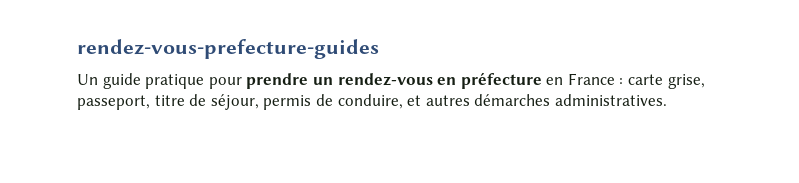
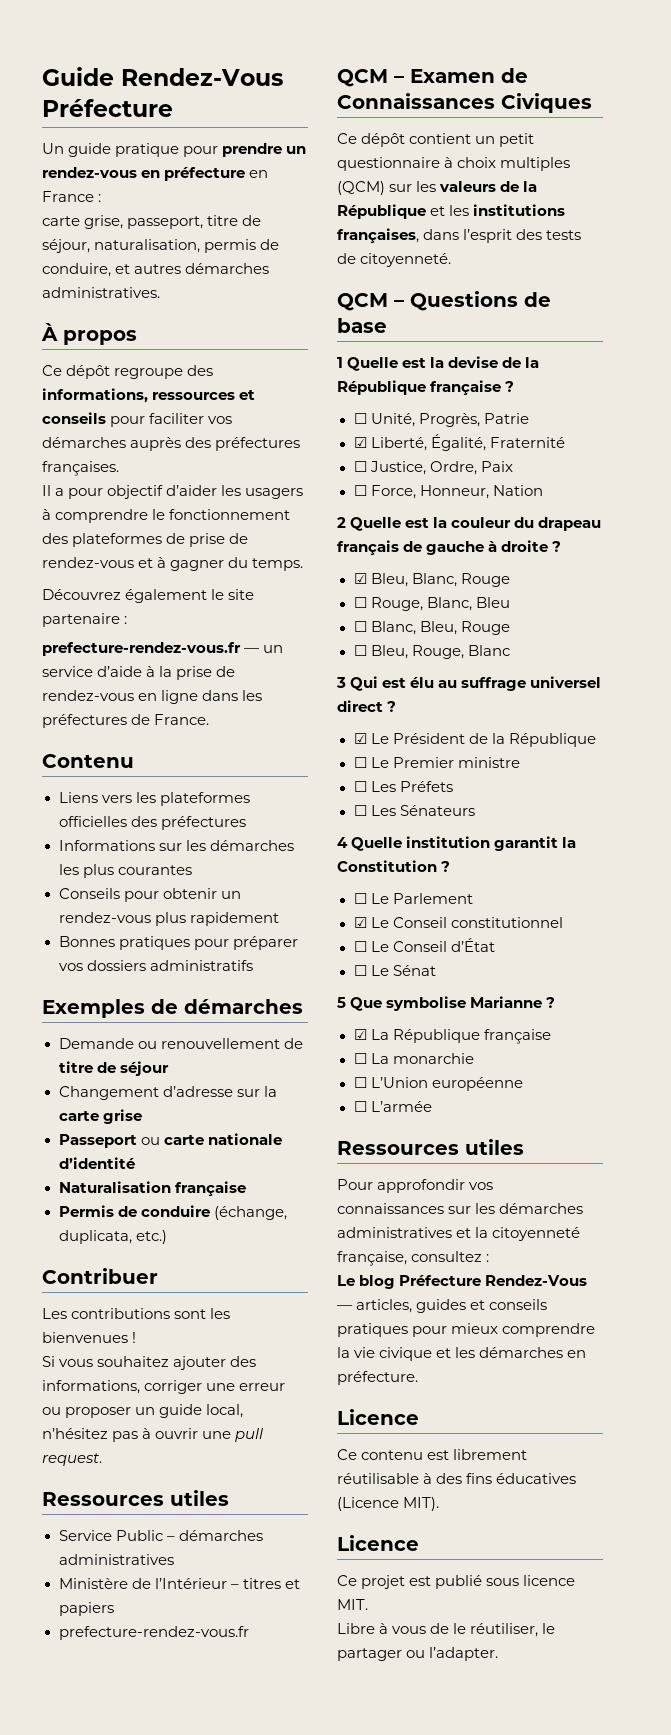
[77,39,379,59] rendez-vous-prefecture-guides -> [42,67,283,86] [42,99,173,117] Guide Rendez-Vous Préfecture
(624, 81) none -> (102, 198) //
(259, 102) none -> [94,239,201,253] naturalisation,
(667, 100) none -> [41,323,137,345] [42,365,214,379] [42,388,256,403] [42,412,233,427] [42,437,301,451] [42,461,119,476] [42,485,304,499] [42,509,291,523] [42,533,249,547] [42,557,304,571] [42,589,255,603] [42,613,128,627] [42,642,284,656] [42,666,236,680] [42,690,263,704] [42,714,210,728] [42,754,134,768] [58,792,250,806] [58,816,246,830] [58,840,294,851] [58,864,192,878] [58,888,241,902] [58,912,279,926] [58,936,298,950] [58,960,253,971] [42,999,303,1018] [58,1038,303,1049] [58,1061,169,1076] [58,1086,277,1100] [58,1109,142,1124] [58,1133,282,1148] [58,1157,135,1169] [58,1181,246,1197] [58,1205,287,1220] [58,1230,167,1244] [42,1268,158,1284] [42,1308,231,1319] [42,1332,137,1343] [42,1356,257,1370] [42,1380,286,1394] [42,1404,244,1418] [42,1428,264,1442] [42,1453,102,1466] [42,1490,229,1506] [58,1530,263,1541] [58,1554,174,1565] [58,1578,300,1589] [58,1602,114,1616] [58,1626,249,1640] [337,68,528,87] [337,93,592,113] [337,133,535,147] [337,157,571,171] [337,181,538,195] [337,204,566,219] [337,228,582,244] [337,253,452,267] [337,291,551,311] [337,318,387,333] [337,356,540,371] [337,380,515,396] [353,413,529,427] [353,434,565,451] [353,461,513,475] [353,485,543,499] [337,517,602,531] [337,540,562,556] [353,573,510,587] [353,597,510,611] [353,621,510,635] [353,645,510,659] [336,676,602,691] [337,700,397,712] [353,733,596,747] [353,757,520,768] [353,781,453,792] [353,805,475,816] [337,836,577,851] [337,860,451,872] [353,893,473,904] [353,917,563,928] [353,938,495,952] [353,965,436,976] [337,996,556,1011] [353,1029,551,1044] [353,1053,474,1064] [353,1077,523,1091] [353,1101,432,1112] [337,1139,524,1155] [337,1179,494,1193] [337,1203,584,1214] [337,1227,581,1241] [337,1251,490,1266] [337,1275,588,1289] [337,1299,548,1313] [337,1323,596,1337] [337,1347,587,1361] [337,1371,418,1385] [337,1409,419,1425] [337,1449,528,1460] [337,1473,577,1484] [337,1497,440,1511] [337,1535,419,1551] [337,1575,576,1589] [337,1599,368,1610] [337,1623,556,1637] [337,1647,499,1661] // À propos // Ce dépôt regroupe des informations, ressources et conseils pour faciliter vos démarches auprès des préfectures françaises. // Il a pour objectif d’aider les usagers à comprendre le fonctionnement des plateformes de prise de rendez-vous et à gagner du temps. // Découvrez également le site partenaire : // prefecture-rendez-vous.fr — un service d’aide à la prise de rendez-vous en ligne dans les préfectures de France. // Contenu // Liens vers les plateformes officielles des préfectures // Informations sur les démarches les plus courantes // Conseils pour obtenir un rendez-vous plus rapidement // Bonnes pratiques pour préparer vos dossiers administratifs // Exemples de démarches // Demande ou renouvellement de titre de séjour // Changement d’adresse sur la carte grise // Passeport ou carte nationale d’identité // Naturalisation française // Permis de conduire (échange, duplicata, etc.) // Contribuer // Les contributions sont les bienvenues ! // Si vous souhaitez ajouter des informations, corriger une erreur ou proposer un guide local, n’hésitez pas à ouvrir une pull request. // Ressources utiles // Service Public – démarches administratives // Ministère de l’Intérieur – titres et papiers // prefecture-rendez-vous.fr // QCM – Examen de Connaissances Civiques // Ce dépôt contient un petit questionnaire à choix multiples (QCM) sur les valeurs de la République et les institutions françaises, dans l’esprit des tests de citoyenneté. // QCM – Questions de base // 1 Quelle est la devise de la République française ? // ☐ Unité, Progrès, Patrie // ☑ Liberté, Égalité, Fraternité // ☐ Justice, Ordre, Paix // ☐ Force, Honneur, Nation // 2 Quelle est la couleur du drapeau français de gauche à droite ? // ☑ Bleu, Blanc, Rouge // ☐ Rouge, Blanc, Bleu // ☐ Blanc, Bleu, Rouge // ☐ Bleu, Rouge, Blanc // 3 Qui est élu au suffrage universel direct ? // ☑ Le Président de la République // ☐ Le Premier ministre // ☐ Les Préfets // ☐ Les Sénateurs // 4 Quelle institution garantit la Constitution ? // ☐ Le Parlement // ☑ Le Conseil constitutionnel // ☐ Le Conseil d’État // ☐ Le Sénat // 5 Que symbolise Marianne ? // ☑ La République française // ☐ La monarchie // ☐ L’Union européenne // ☐ L’armée // Ressources utiles // Pour approfondir vos connaissances sur les démarches administratives et la citoyenneté française, consultez : // Le blog Préfecture Rendez-Vous — articles, guides et conseils pratiques pour mieux comprendre la vie civique et les démarches en préfecture. // Licence // Ce contenu est librement réutilisable à des fins éducatives (Licence MIT). // Licence // Ce projet est publié sous licence MIT. // Libre à vous de le réutiliser, le partager ou l’adapter.

